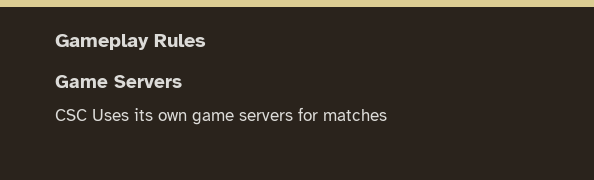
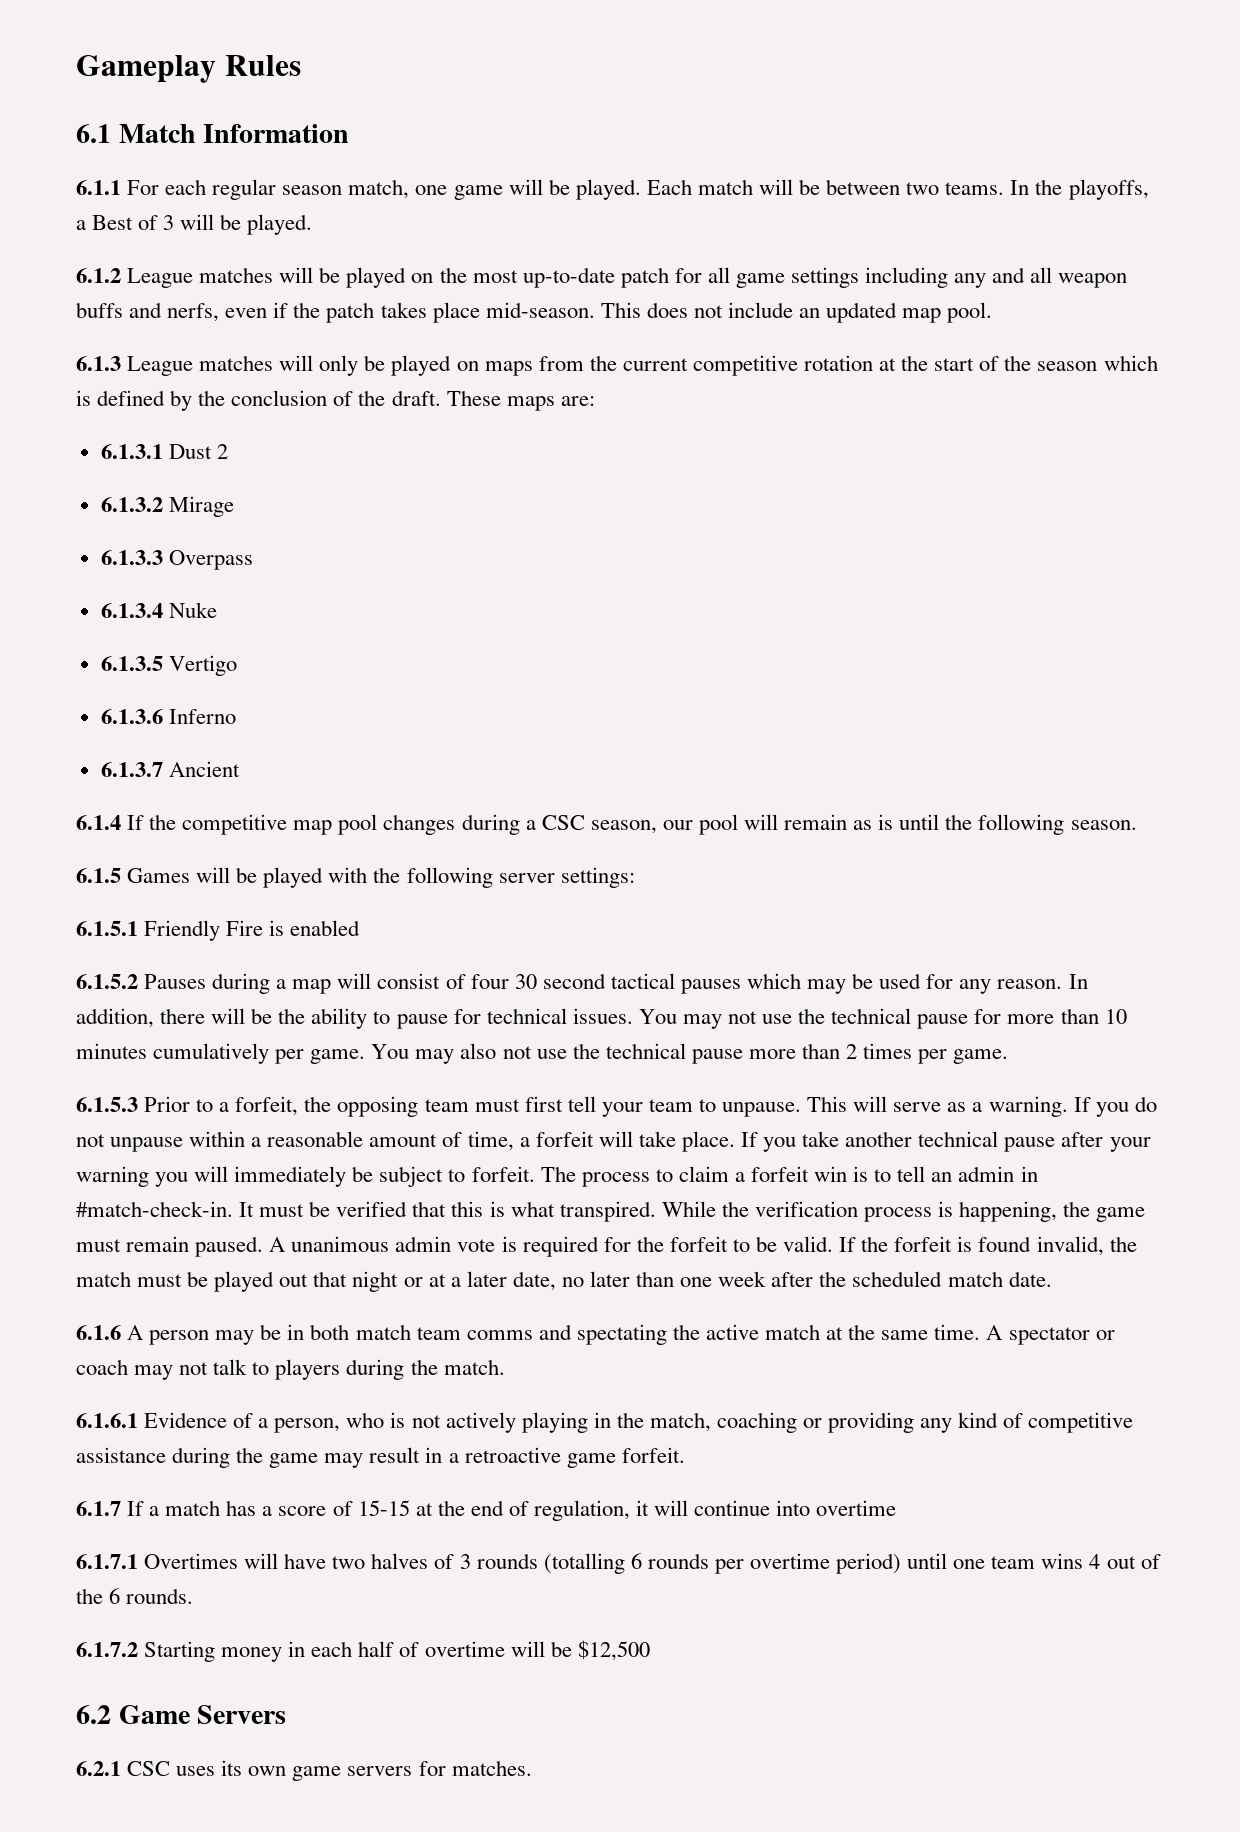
(206, 40) none -> [76,124,350,143] [76,179,1149,200] [76,214,313,235] [76,267,1128,288] [76,302,993,323] [76,355,1158,376] [76,390,595,411] [100,444,228,459] [100,496,234,517] [100,550,253,570] [100,602,217,618] [100,655,237,676] [100,709,236,724] [100,761,240,777] [76,814,1137,835] [76,867,635,888] [76,920,361,941] [76,973,1088,994] [76,1008,1127,1029] [76,1043,1009,1064] [76,1096,1157,1117] [76,1131,1151,1152] [76,1166,1038,1187] [76,1201,1146,1222] [76,1236,1137,1257] [76,1271,1052,1292] [76,1324,1115,1345] [76,1359,505,1380] [76,1412,1134,1433] [76,1447,685,1468] [76,1500,897,1521] [76,1553,1161,1574] [76,1588,194,1604] [76,1640,650,1662] [76,1705,111,1724] 6.1 Match Information // 6.1.1 For each regular season match, one game will be played. Each match will be between two teams. In the playoffs, a Best of 3 will be played. // 6.1.2 League matches will be played on the most up-to-date patch for all game settings including any and all weapon buffs and nerfs, even if the patch takes place mid-season. This does not include an updated map pool. // 6.1.3 League matches will only be played on maps from the current competitive rotation at the start of the season which is defined by the conclusion of the draft. These maps are: // 6.1.3.1 Dust 2 // 6.1.3.2 Mirage // 6.1.3.3 Overpass // 6.1.3.4 Nuke // 6.1.3.5 Vertigo // 6.1.3.6 Inferno // 6.1.3.7 Ancient // 6.1.4 If the competitive map pool changes during a CSC season, our pool will remain as is until the following season. // 6.1.5 Games will be played with the following server settings: // 6.1.5.1 Friendly Fire is enabled // 6.1.5.2 Pauses during a map will consist of four 30 second tactical pauses which may be used for any reason. In addition, there will be the ability to pause for technical issues. You may not use the technical pause for more than 10 minutes cumulatively per game. You may also not use the technical pause more than 2 times per game. // 6.1.5.3 Prior to a forfeit, the opposing team must first tell your team to unpause. This will serve as a warning. If you do not unpause within a reasonable amount of time, a forfeit will take place. If you take another technical pause after your warning you will immediately be subject to forfeit. The process to claim a forfeit win is to tell an admin in #match-check-in. It must be verified that this is what transpired. While the verification process is happening, the game must remain paused. A unanimous admin vote is required for the forfeit to be valid. If the forfeit is found invalid, the match must be played out that night or at a later date, no later than one week after the scheduled match date. // 6.1.6 A person may be in both match team comms and spectating the active match at the same time. A spectator or coach may not talk to players during the match. // 6.1.6.1 Evidence of a person, who is not actively playing in the match, coaching or providing any kind of competitive assistance during the game may result in a retroactive game forfeit. // 6.1.7 If a match has a score of 15-15 at the end of regulation, it will continue into overtime // 6.1.7.1 Overtimes will have two halves of 3 rounds (totalling 6 rounds per overtime period) until one team wins 4 out of the 6 rounds. // 6.1.7.2 Starting money in each half of overtime will be $12,500 // 6.2
[55,109,129,121] CSC Uses -> [76,1761,216,1776] 6.2.1 CSC uses
[323,109,387,121] matches -> [451,1760,532,1776] matches.

